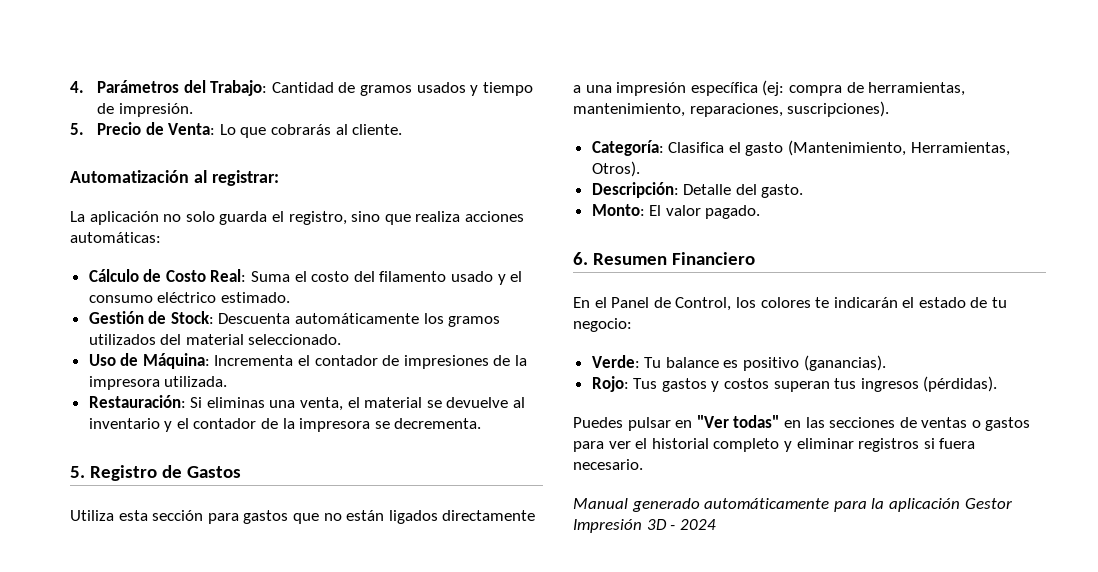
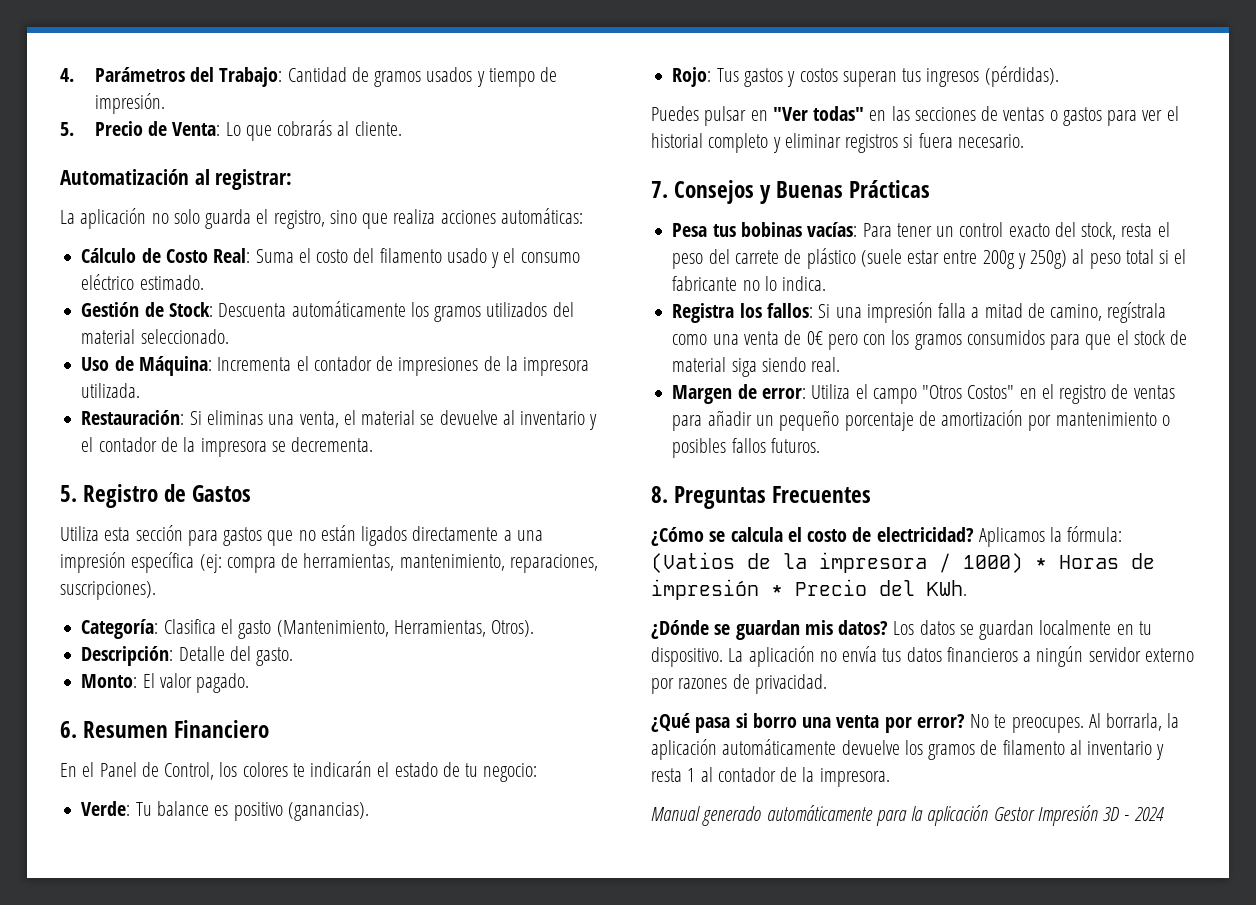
(643, 464) none -> [651,180,931,204] [672,222,1170,240] [672,248,1187,269] [672,276,827,291] [672,302,1167,323] [672,330,1188,350] [672,357,841,377] [672,384,1175,404] [672,410,1170,431] [672,438,820,458] [651,486,872,509] [651,526,1123,547] [651,552,1155,573] [651,579,967,600] [651,620,1152,640] [651,646,1194,667] [651,674,827,694] [651,713,1180,733] [651,739,1165,760] [651,767,890,787] // 7. Consejos y Buenas Prácticas // Pesa tus bobinas vacías: Para tener un control exacto del stock, resta el peso del carrete de plástico (suele estar entre 200g y 250g) al peso total si el fabricante no lo indica. // Registra los fallos: Si una impresión falla a mitad de camino, regístrala como una venta de 0€ pero con los gramos consumidos para que el stock de material siga siendo real. // Margen de error: Utiliza el campo "Otros Costos" en el registro de ventas para añadir un pequeño porcentaje de amortización por mantenimiento o posibles fallos futuros. // 8. Preguntas Frecuentes // ¿Cómo se calcula el costo de electricidad? Aplicamos la fórmula: (Vatios de la impresora / 1000) * Horas de impresión * Precio del KWh. // ¿Dónde se guardan mis datos? Los datos se guardan localmente en tu dispositivo. La aplicación no envía tus datos financieros a ningún servidor externo por razones de privacidad. // ¿Qué pasa si borro una venta por error? No te preocupes. Al borrarla, la aplicación automáticamente devuelve los gramos de filamento al inventario y resta 1 al contador de la impresora.

